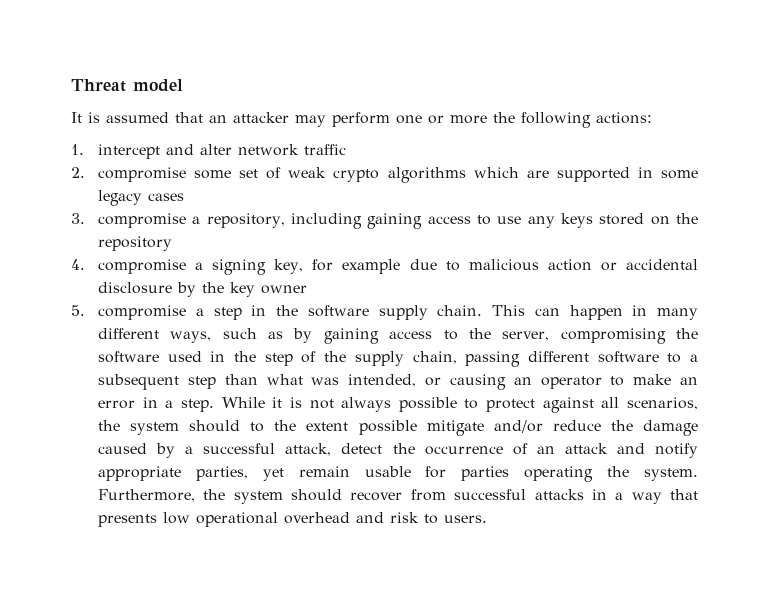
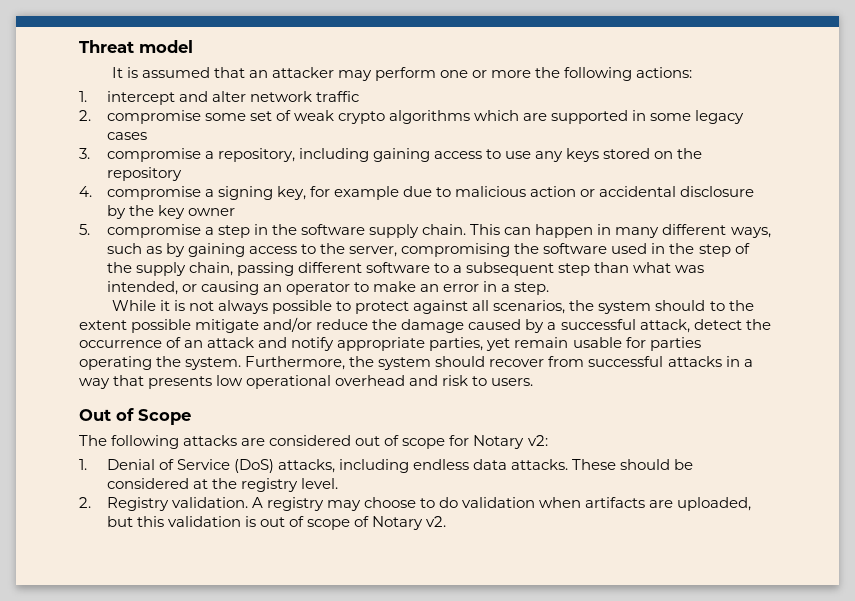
(214, 405) none -> (550, 288) //
(488, 519) none -> [79,408,191,425] [79,435,548,449] [79,459,694,473] [106,478,339,492] [79,497,752,511] [106,516,447,530] // Out of Scope // The following attacks are considered out of scope for Notary v2: // 1. Denial of Service (DoS) attacks, including endless data attacks. These should be considered at the registry level. // 2. Registry validation. A registry may choose to do validation when artifacts are uploaded, but this validation is out of scope of Notary v2.

